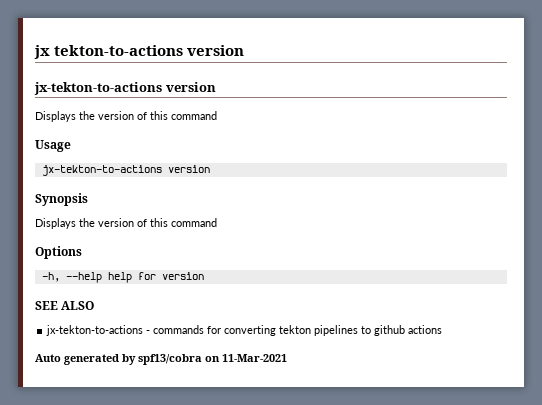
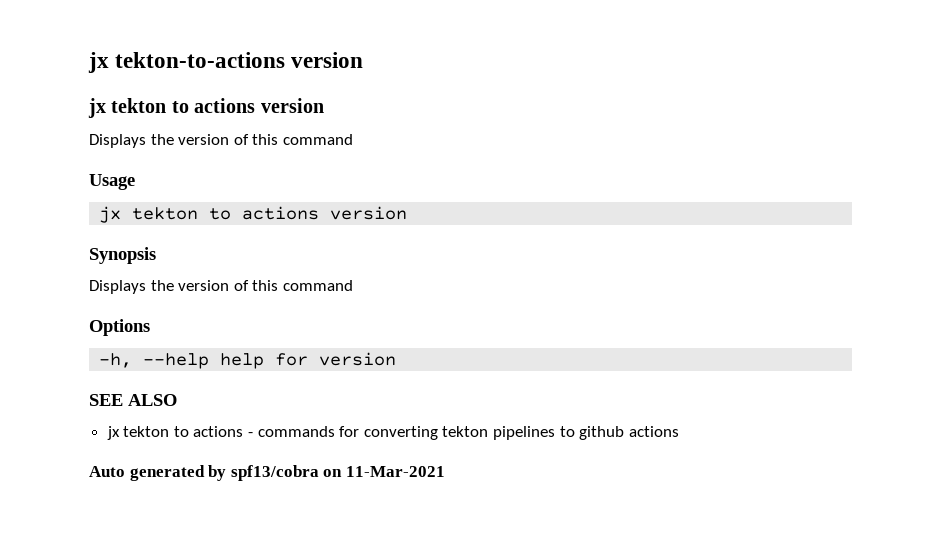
[34,82,162,95] jx-tekton-to-actions -> [88,98,256,118] jx tekton to actions
[41,165,162,176] jx-tekton-to-actions -> [99,206,320,223] jx tekton to actions
[46,325,144,336] jx-tekton-to-actions -> [106,426,244,440] jx tekton to actions

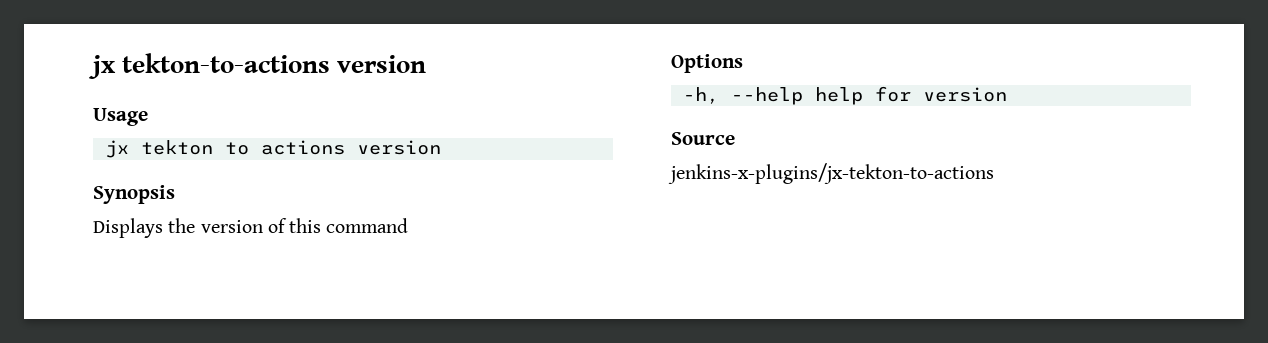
[88,98,324,118] [89,134,353,148] // jx tekton to actions version // Displays the version of this command -> (427, 64) none
[89,394,177,406] [106,426,679,440] [89,465,445,481] SEE ALSO // jx tekton to actions - commands for converting tekton pipelines to github actions // Auto generated by spf13/cobra on 11-Mar-2021 -> [671,132,735,145] [668,163,994,184] Source // jenkins-x-plugins/jx-tekton-to-actions

